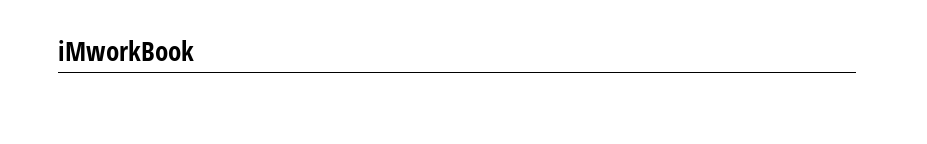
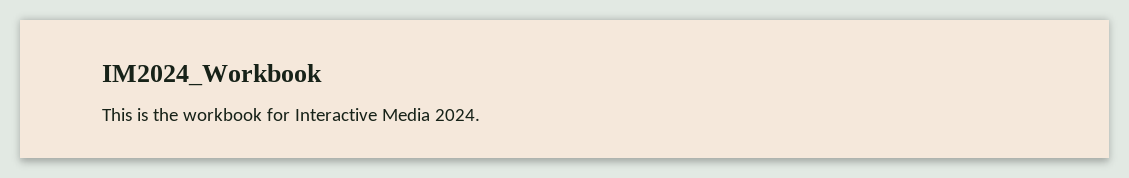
[58,40,194,61] iMworkBook -> [102,64,322,86] [102,108,480,121] IM2024_Workbook // This is the workbook for Interactive Media 2024.

